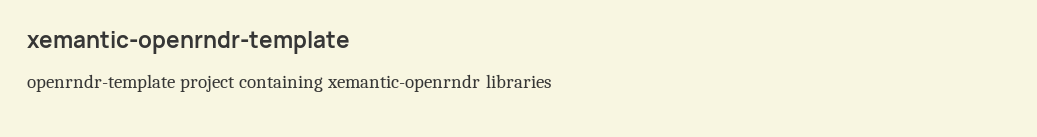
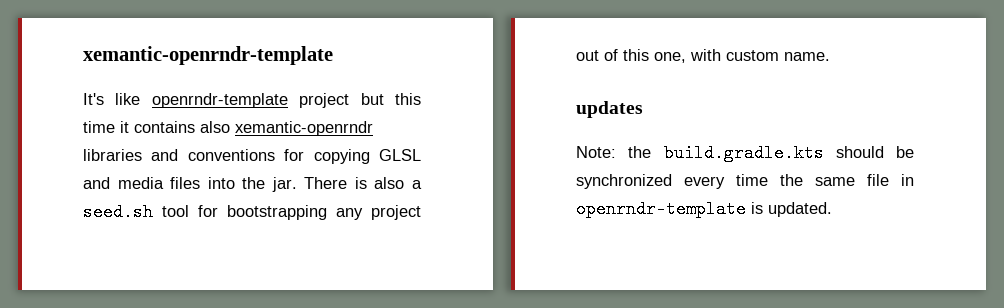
[27,74,551,92] openrndr-template project containing xemantic-openrndr libraries -> [83,93,421,108] [83,121,373,136] [83,149,421,164] [83,177,422,192] [83,203,421,221] [576,49,830,63] [576,101,643,118] [576,144,914,162] [576,174,914,189] [576,200,832,218] It's like openrndr-template project but this time it contains also xemantic-openrndr libraries and conventions for copying GLSL and media files into the jar. There is also a seed.sh tool for bootstrapping any project out of this one, with custom name. // updates // Note: the build.gradle.kts should be synchronized every time the same file in openrndr-template is updated.

